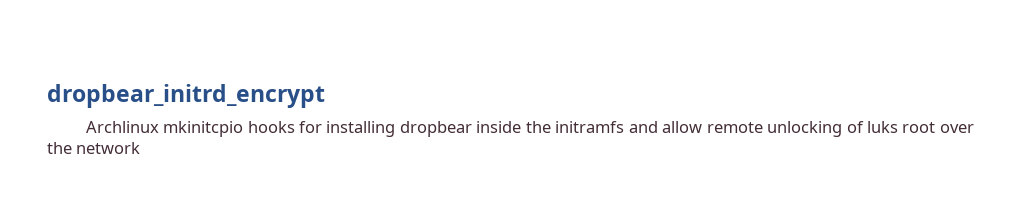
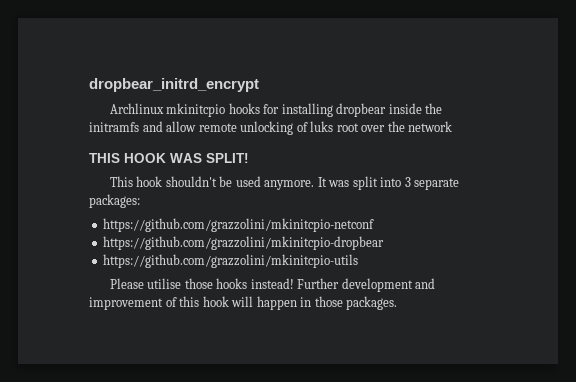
(141, 148) none -> [89,153,249,163] [109,176,460,190] [89,194,140,208] [103,218,375,232] [103,236,385,250] [103,254,359,268] [109,278,436,292] [89,296,398,310] // THIS HOOK WAS SPLIT! // This hook shouldn't be used anymore. It was split into 3 separate packages: // https://github.com/grazzolini/mkinitcpio-netconf // https://github.com/grazzolini/mkinitcpio-dropbear // https://github.com/grazzolini/mkinitcpio-utils // Please utilise those hooks instead! Further development and improvement of this hook will happen in those packages.

